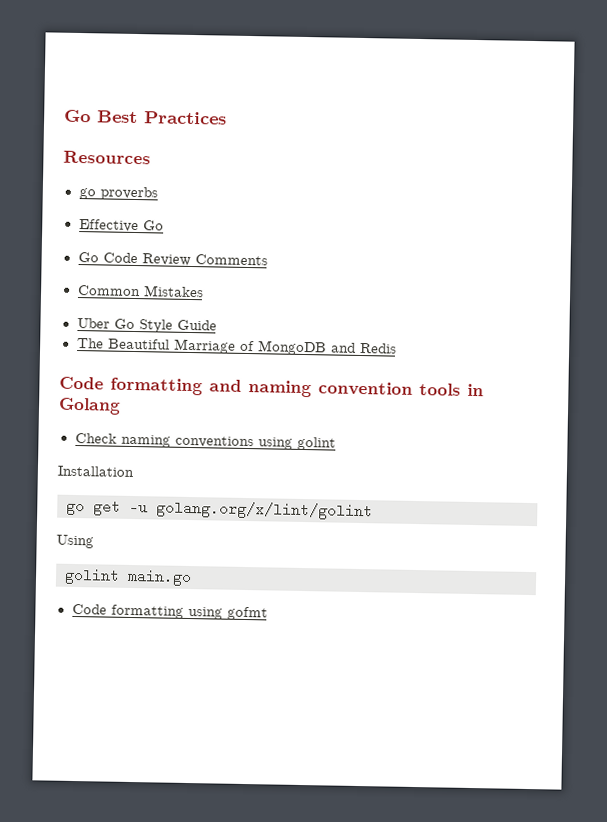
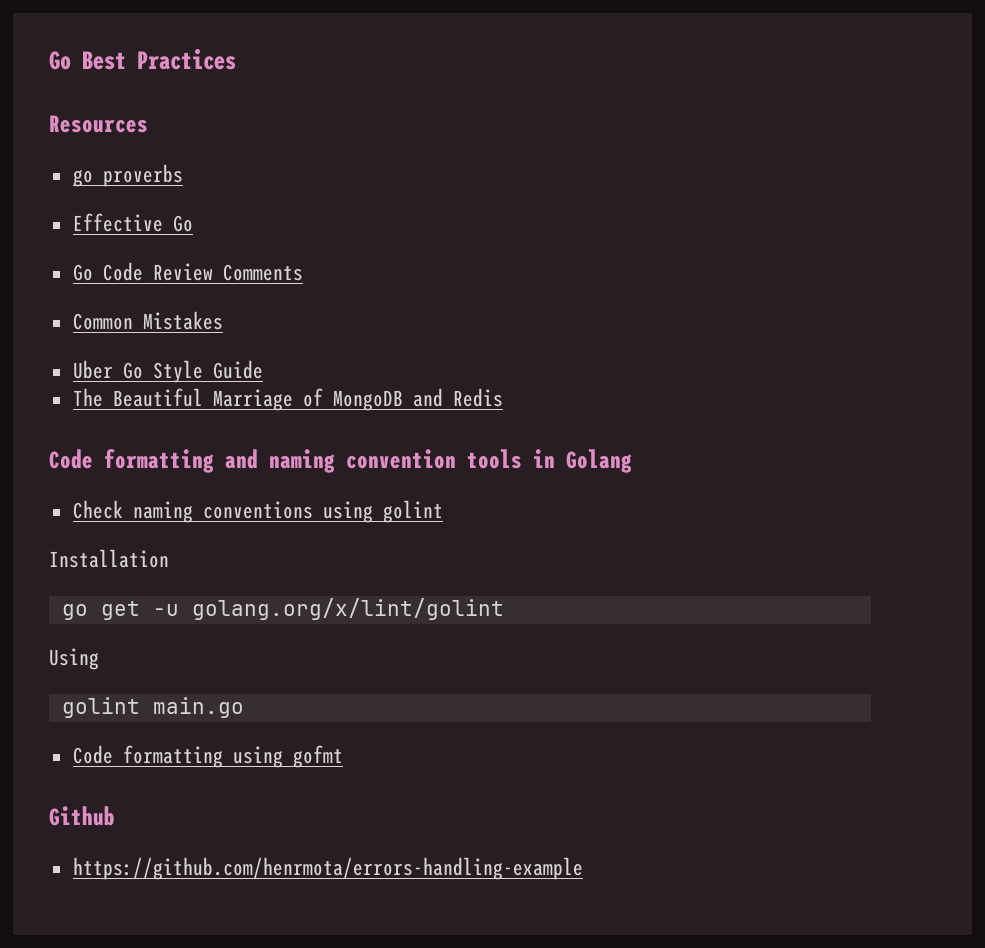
(268, 613) none -> [49,806,115,826] [72,857,583,880] // Github // https://github.com/henrmota/errors-handling-example

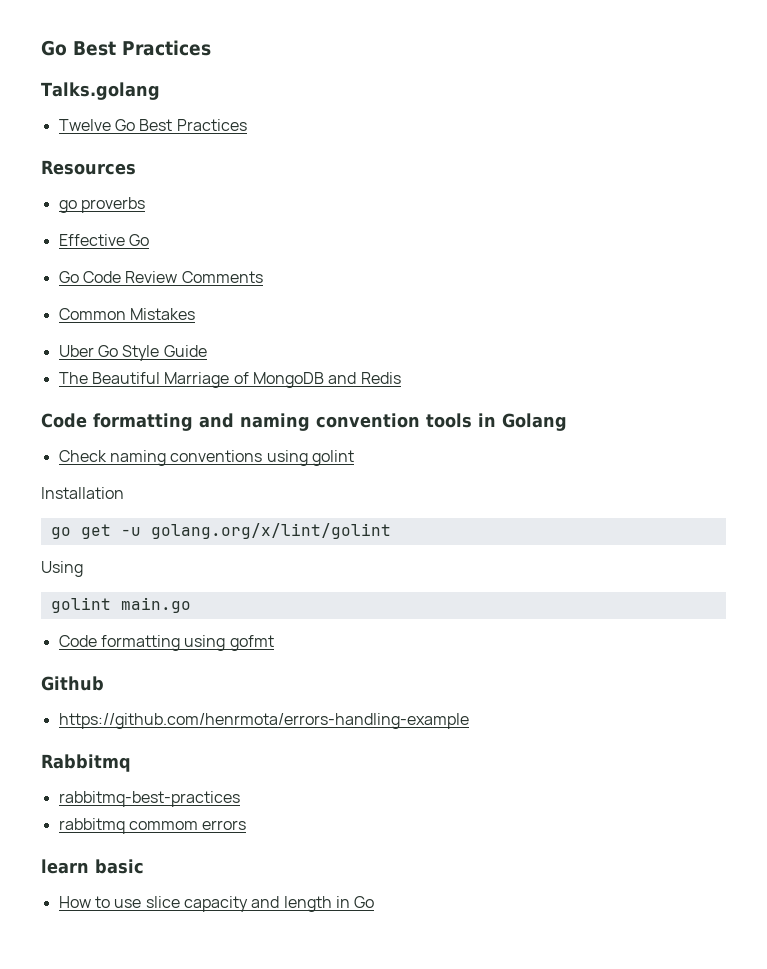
[49,49,236,70] Go Best Practices -> [41,40,211,56] [41,82,160,100] [58,119,247,131] Go Best Practices // Talks.golang // Twelve Go Best Practices
(583, 868) none -> [41,754,131,772] [58,791,240,807] [58,818,247,834] [41,859,144,874] [58,896,375,912] // Rabbitmq // rabbitmq-best-practices // rabbitmq commom errors // learn basic // How to use slice capacity and length in Go

